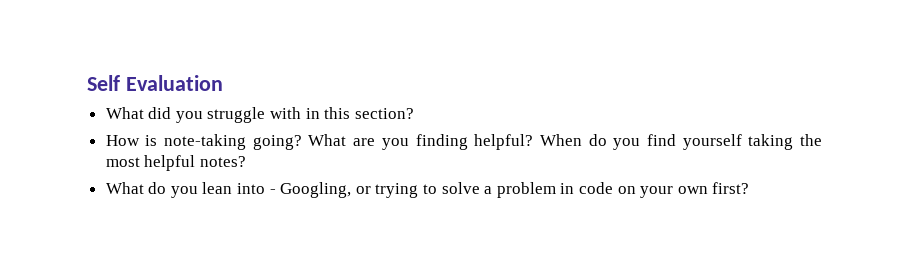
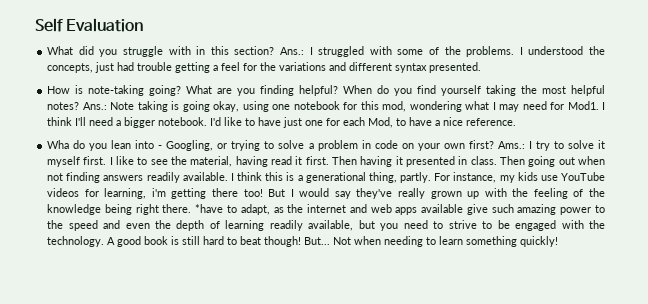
(414, 113) none -> [279,46,605,57] [47,62,482,73] Ans.: I struggled with some of the problems. I understood the concepts, just had trouble getting a feel for the variations and different syntax presented.
[105,182,144,194] // What -> [82,101,605,112] [47,117,517,128] [47,140,70,149] Ans.: Note taking is going okay, using one notebook for this mod, wondering what I may need for Mod1. I think I'll need a bigger notebook. I'd like to have just one for each Mod, to have a nice reference. // Wha
(750, 188) none -> [497,140,606,151] [47,156,605,167] [47,172,605,183] [47,188,605,199] [47,204,606,215] [47,220,606,231] [47,236,559,247] Ams.: I try to solve it myself first. I like to see the material, having read it first. Then having it presented in class. Then going out when not finding answers readily available. I think this is a generational thing, partly. For instance, my kids use YouTube videos for learning, i'm getting there too! But I would say they've really grown up with the feeling of the knowledge being right there. *have to adapt, as the internet and web apps available give such amazing power to the speed and even the depth of learning readily available, but you need to strive to be engaged with the technology. A good book is still hard to beat though! But... Not when needing to learn something quickly!

